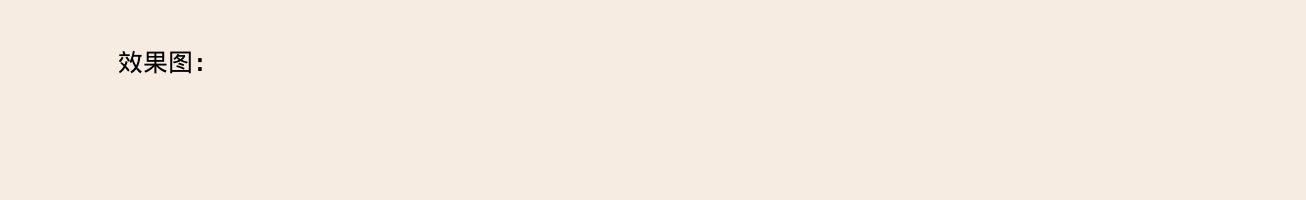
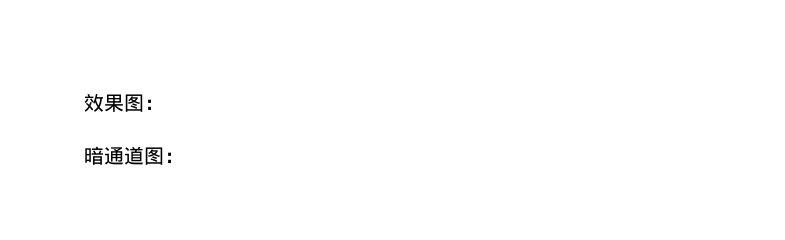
(218, 64) none -> [84,146,184,165] // 暗通道图：

